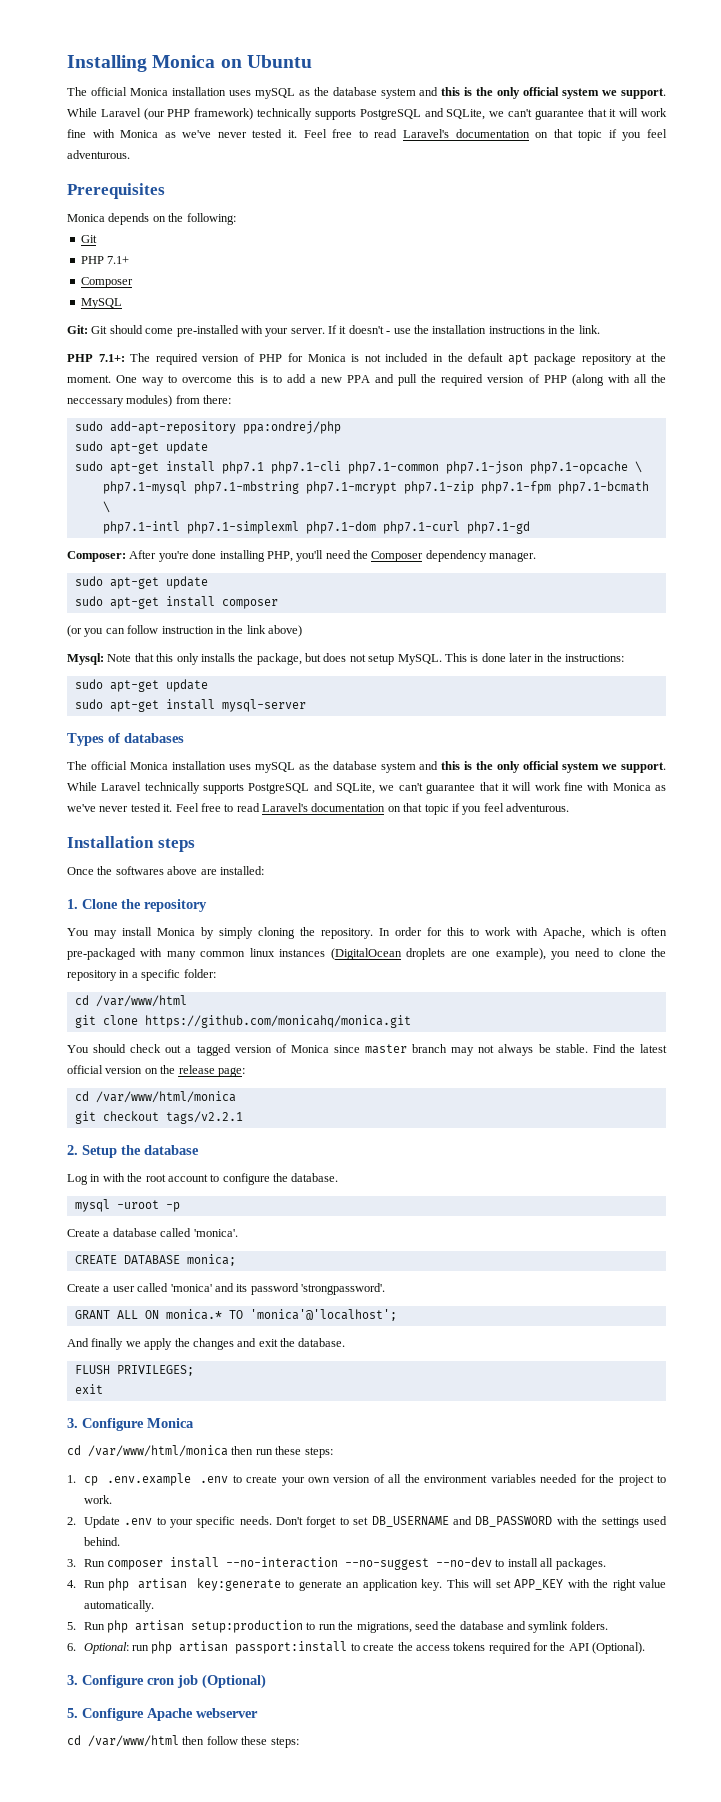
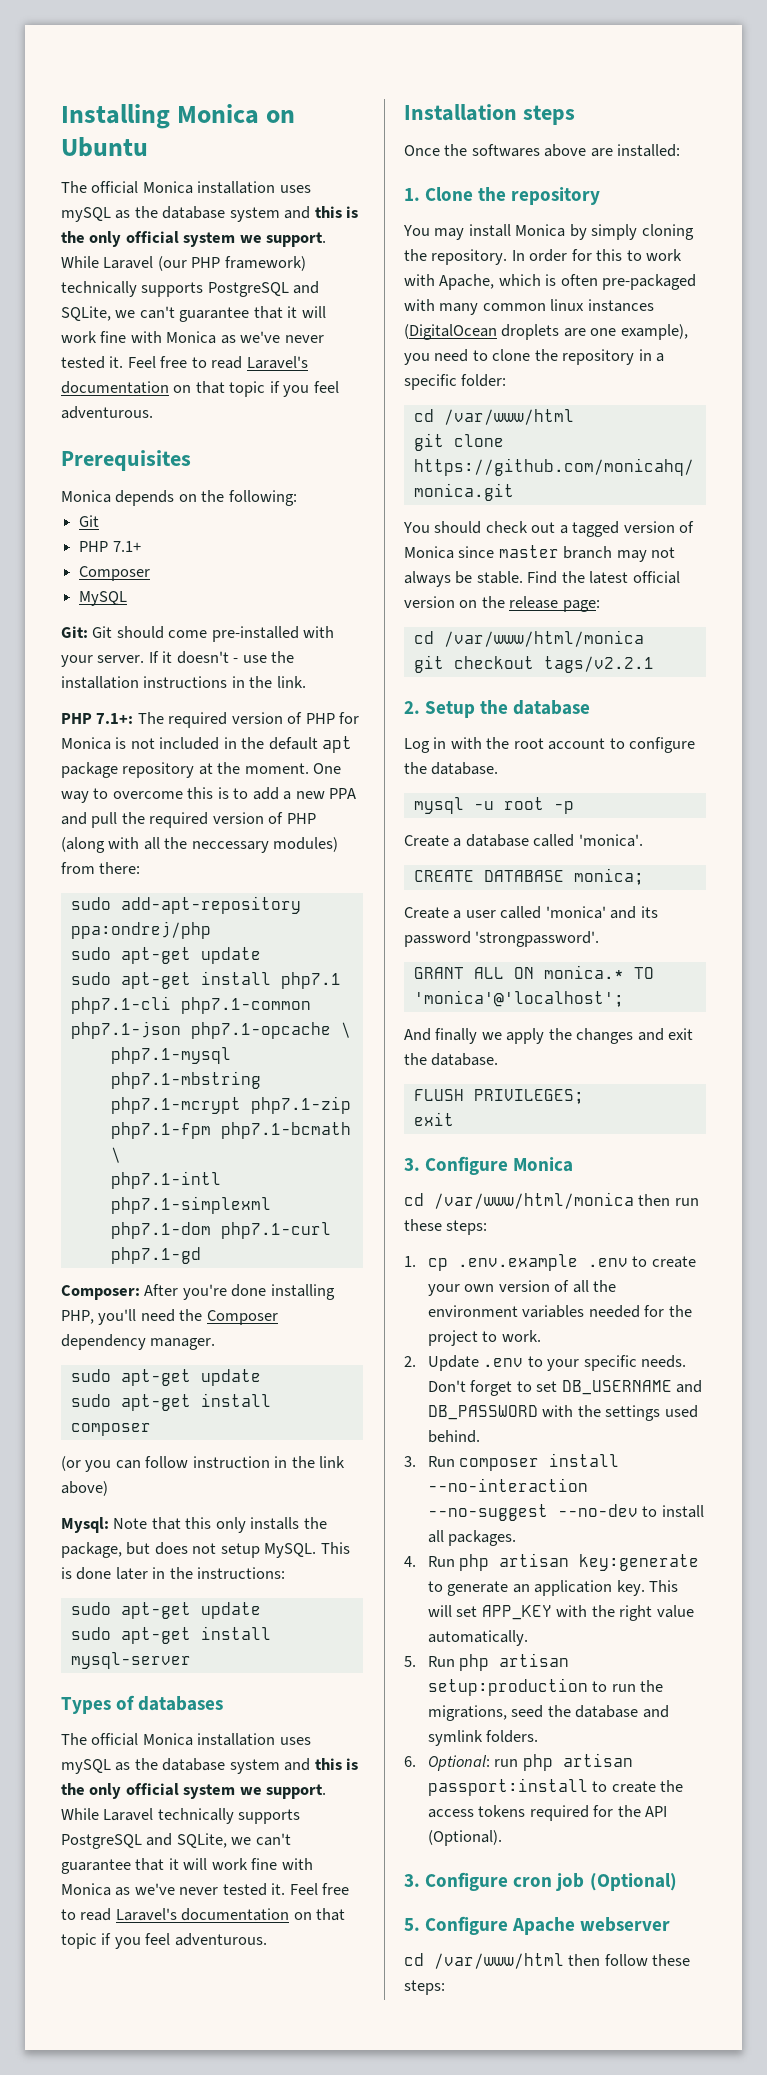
[116,1200,159,1209] -uroot -> [473,797,544,810] -u root

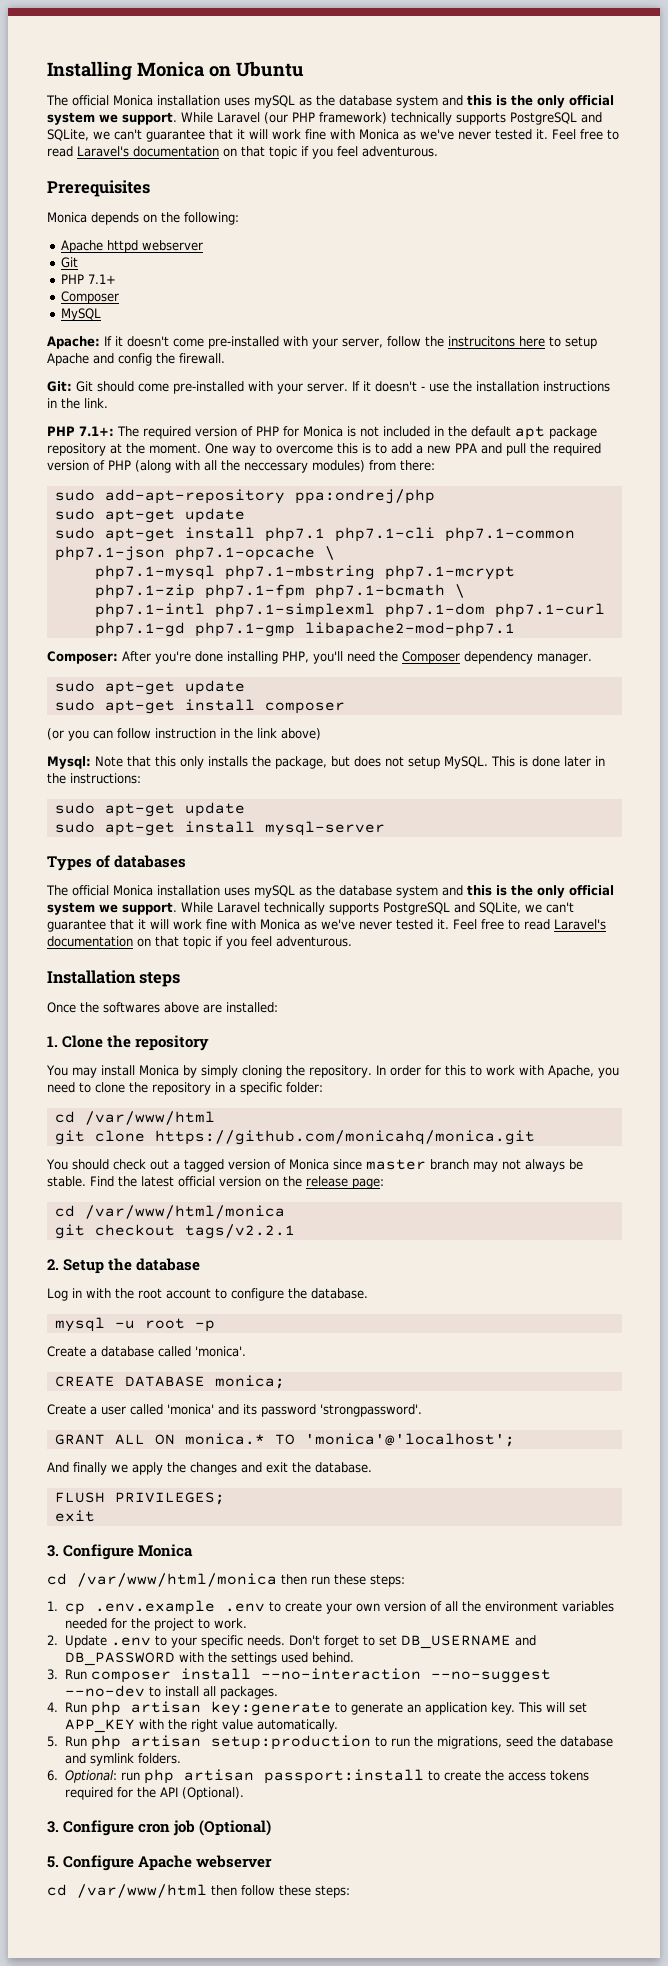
(297, 498) none -> [61,240,204,253] // Apache httpd webserver
(128, 598) none -> [47,336,597,349] [47,353,225,366] // Apache: If it doesn't come pre-installed with your server, follow the instrucitons here to setup Apache and config the firewall.
(201, 1255) none -> [194,622,515,637] php7.1-gmp libapache2-mod-php7.1
[498,274,697,290] [404,299,654,315] [404,324,688,340] which is often pre-packaged with many common linux instances (DigitalOcean droplets are one example), -> (594, 1071) none

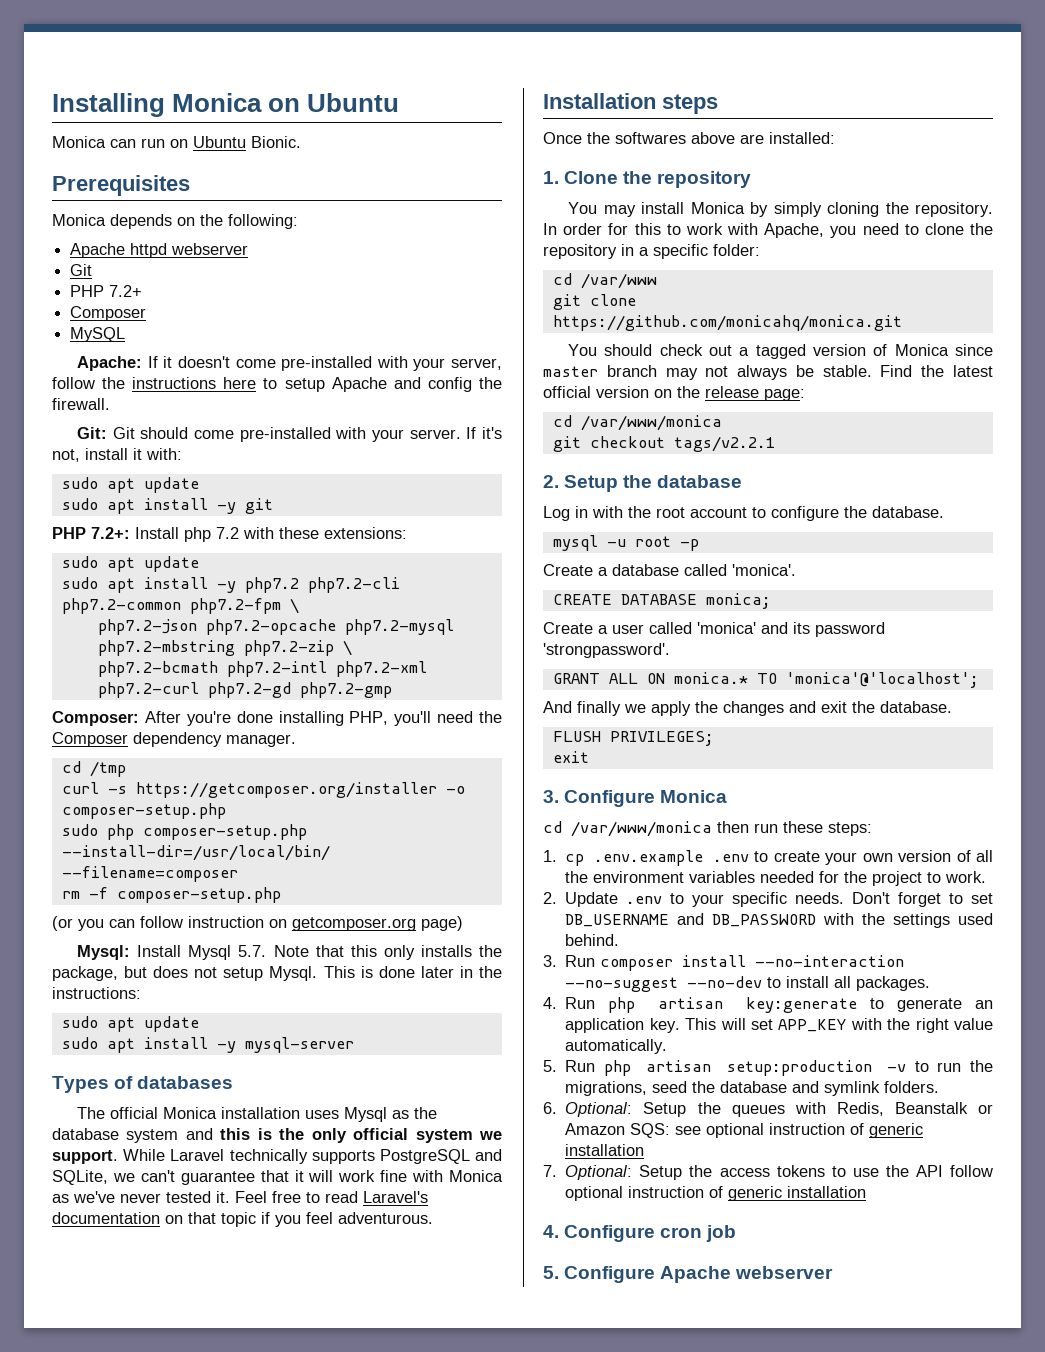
[46,95,614,108] [47,112,602,125] [47,129,619,142] [47,146,438,159] The official Monica installation uses mySQL as the database system and this is the only official system we support. While Laravel (our PHP framework) technically supports PostgreSQL and SQLite, we can't guarantee that it will work fine with Monica as we've never tested it. Feel free to read Laravel's documentation on that topic if you feel adventurous. -> [52,136,301,148] Monica can run on Ubuntu Bionic.
[88,274,117,284] 7.1+ -> [109,285,143,297] 7.2+
[448,336,515,347] instrucitons -> [132,377,217,389] instructions
[362,381,610,392] [47,398,108,409] [47,426,597,440] [47,443,601,456] [47,460,435,473] [54,489,435,504] [54,508,245,523] [54,527,575,542] [54,546,335,561] [94,565,515,580] [94,584,465,599] [94,603,605,618] [94,622,515,637] it doesn't - use the installation instructions in the link. // PHP 7.1+: The required version of PHP for Monica is not included in the default apt package repository at the moment. One way to overcome this is to add a new PPA and pull the required version of PHP (along with all the neccessary modules) from there: // sudo add-apt-repository ppa:ondrej/php // sudo apt-get update // sudo apt-get install php7.1 php7.1-cli php7.1-common php7.1-json php7.1-opcache \ // php7.1-mysql php7.1-mbstring php7.1-mcrypt php7.1-zip php7.1-fpm php7.1-bcmath \ // php7.1-intl php7.1-simplexml php7.1-dom php7.1-curl php7.1-gd php7.1-gmp libapache2-mod-php7.1 -> [482,427,503,439] [52,448,182,462] [61,477,199,493] [61,498,273,514] [52,527,407,542] [61,556,199,572] [61,577,400,593] [61,598,299,614] [97,619,454,635] [97,640,352,656] [97,661,427,677] [97,682,392,698] it's not, install it with: // sudo apt update // sudo apt install -y git // PHP 7.2+: Install php 7.2 with these extensions: // sudo apt update // sudo apt install -y php7.2 php7.2-cli php7.2-common php7.2-fpm \ // php7.2-json php7.2-opcache php7.2-mysql php7.2-mbstring php7.2-zip \ // php7.2-bcmath php7.2-intl php7.2-xml php7.2-curl php7.2-gd php7.2-gmp
[54,680,245,695] [54,699,345,714] sudo apt-get update // sudo apt-get install composer -> [61,761,126,777] [61,782,465,798] [61,803,226,819] [61,824,307,840] [61,845,330,861] [61,866,238,882] [61,887,281,903] cd /tmp // curl -s https://getcomposer.org/installer -o composer-setup.php // sudo php composer-setup.php --install-dir=/usr/local/bin/ --filename=composer // rm -f composer-setup.php
[220,728,321,740] [47,756,91,769] in the link above) // Mysql: -> [269,916,463,931] [77,945,267,960] on getcomposer.org page) // Mysql: Install Mysql 5.7.
[444,756,488,769] MySQL. -> [269,966,318,981] Mysql.
[104,802,245,817] [54,821,255,836] apt-get update // sudo apt-get install -> [106,1016,199,1032] [61,1037,236,1053] apt update // sudo apt install -y
[254,885,295,898] mySQL -> [344,1107,388,1122] Mysql
[84,1111,215,1125] /var/www/html -> [580,273,657,289] /var/www
[84,1205,285,1219] /var/www/html/monica -> [580,415,722,431] /var/www/monica
[77,1573,277,1587] /var/www/html/monica -> [571,821,712,837] /var/www/monica
(371, 1742) none -> [887,1064,907,1072] -v
[120,1769,589,1784] [64,1787,244,1800] [47,1821,59,1833] run php artisan passport:install to create the access tokens required for the API (Optional). // 3. -> [643,1102,993,1117] [565,1123,924,1138] [565,1144,645,1156] [543,1165,994,1180] [565,1186,867,1201] [543,1225,559,1238] Setup the queues with Redis, Beanstalk or Amazon SQS: see optional instruction of generic installation // 7. Optional: Setup the access tokens to use the API follow optional instruction of generic installation // 4.
[199,1820,272,1836] (Optional) -> (737, 1233) none
[47,1884,350,1898] // cd /var/www/html then follow these steps: -> (834, 1272) none

